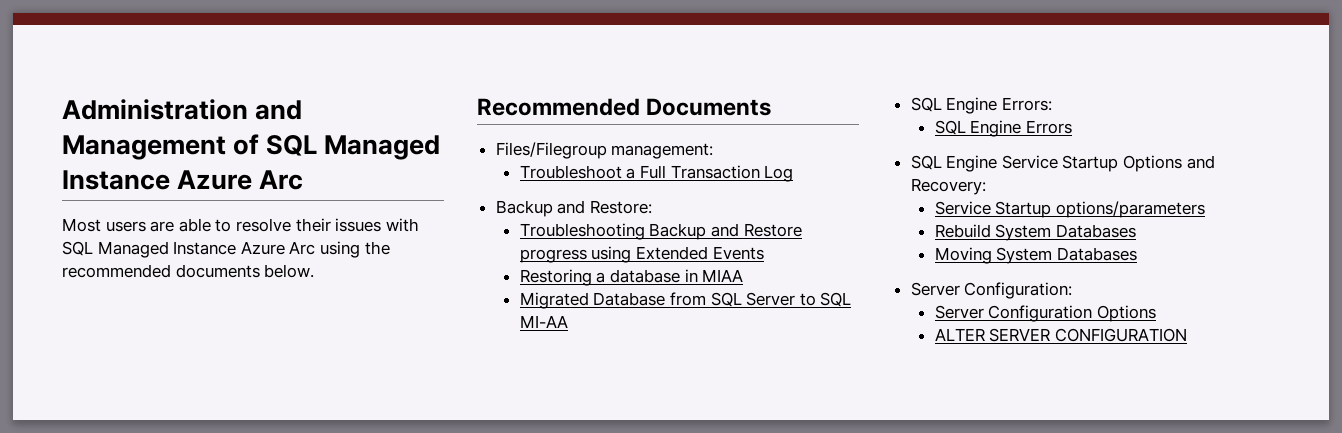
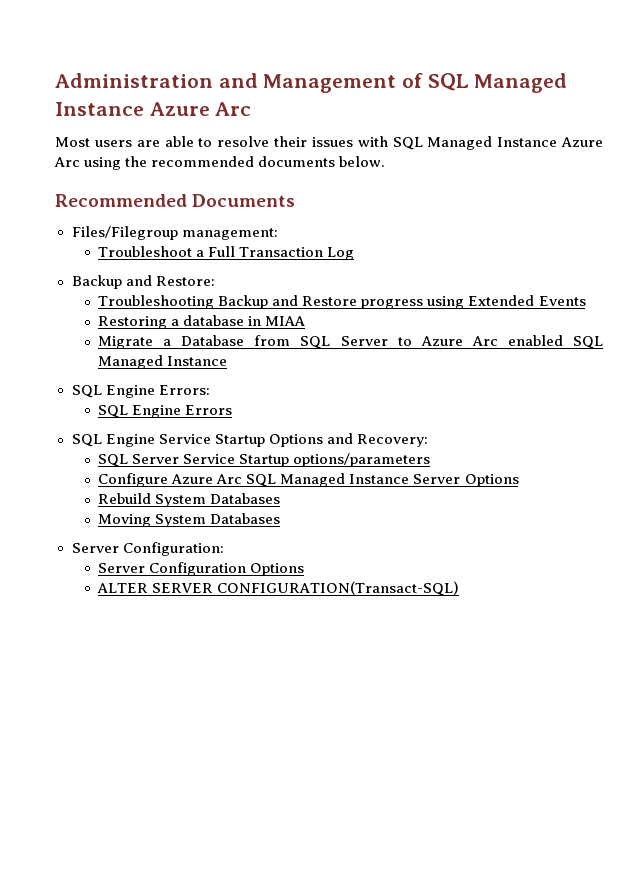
[519,292,589,309] Migrated -> [98,336,172,349] Migrate a
[820,292,852,307] [519,315,568,328] SQL MI-AA -> [420,335,603,349] [98,355,228,369] Azure Arc enabled SQL Managed Instance
(986, 186) none -> [98,454,180,467] SQL Server
(1205, 209) none -> [98,473,519,487] // Configure Azure Arc SQL Managed Instance Server Options
[1054,328,1187,342] CONFIGURATION -> [217,581,460,596] CONFIGURATION(Transact-SQL)

